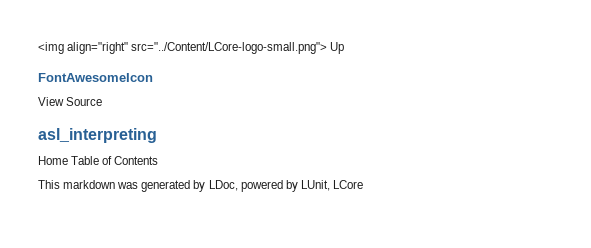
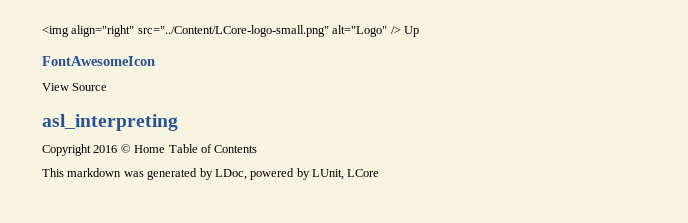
[131,42,328,54] src="../Content/LCore-logo-small.png"> -> [137,25,401,37] src="../Content/LCore-logo-small.png" alt="Logo" />
(157, 135) none -> [42,144,131,156] Copyright 2016 ©

